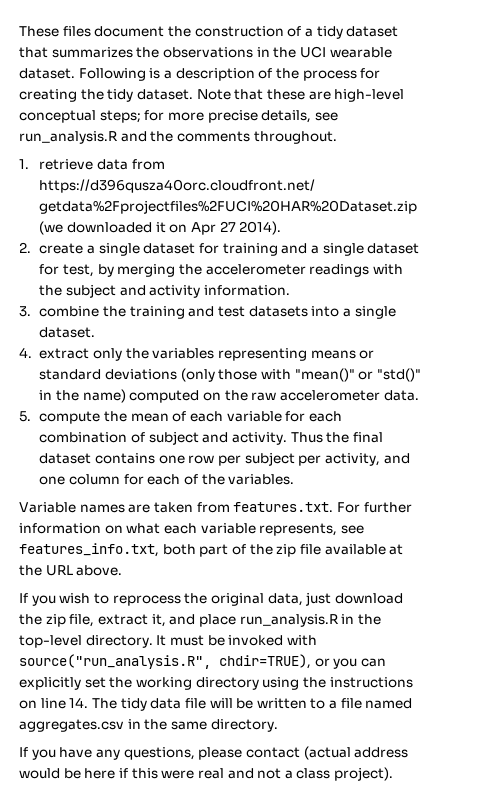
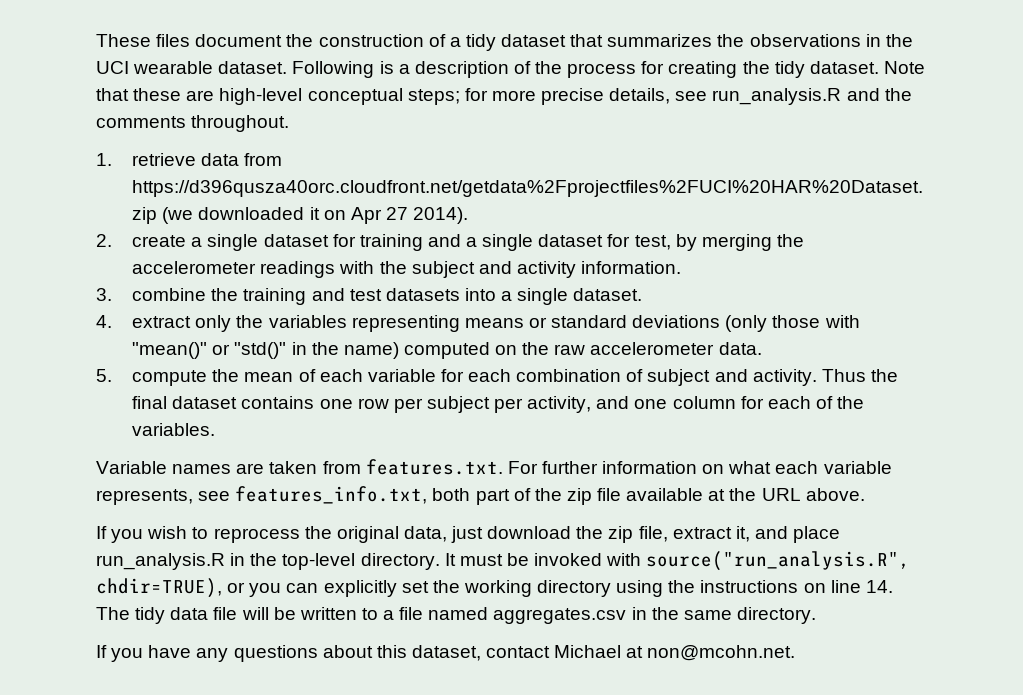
[123,746,409,760] [19,767,394,781] questions, please contact (actual address would be here if this were real and not a class project). -> [233,645,796,662] questions about this dataset, contact Michael at non@mcohn.net.

